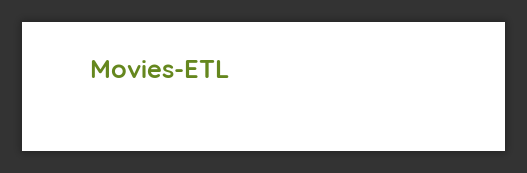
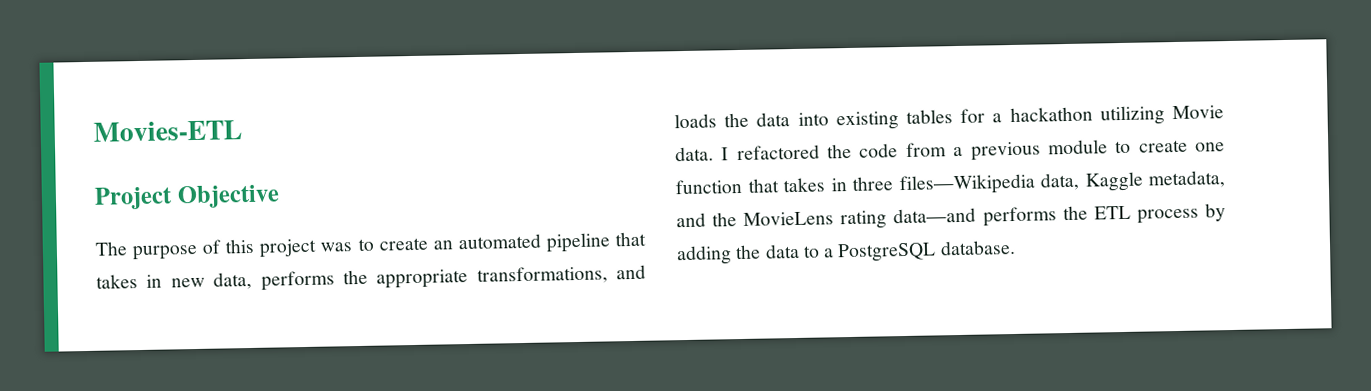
(229, 69) none -> [94,184,280,210] [95,231,647,261] [96,264,646,291] [674,105,1224,131] [675,139,1225,162] [675,170,1225,196] [676,203,1226,230] [676,239,1016,266] // Project Objective // The purpose of this project was to create an automated pipeline that takes in new data, performs the appropriate transformations, and loads the data into existing tables for a hackathon utilizing Movie data. I refactored the code from a previous module to create one function that takes in three files—Wikipedia data, Kaggle metadata, and the MovieLens rating data—and performs the ETL process by adding the data to a PostgreSQL database.

